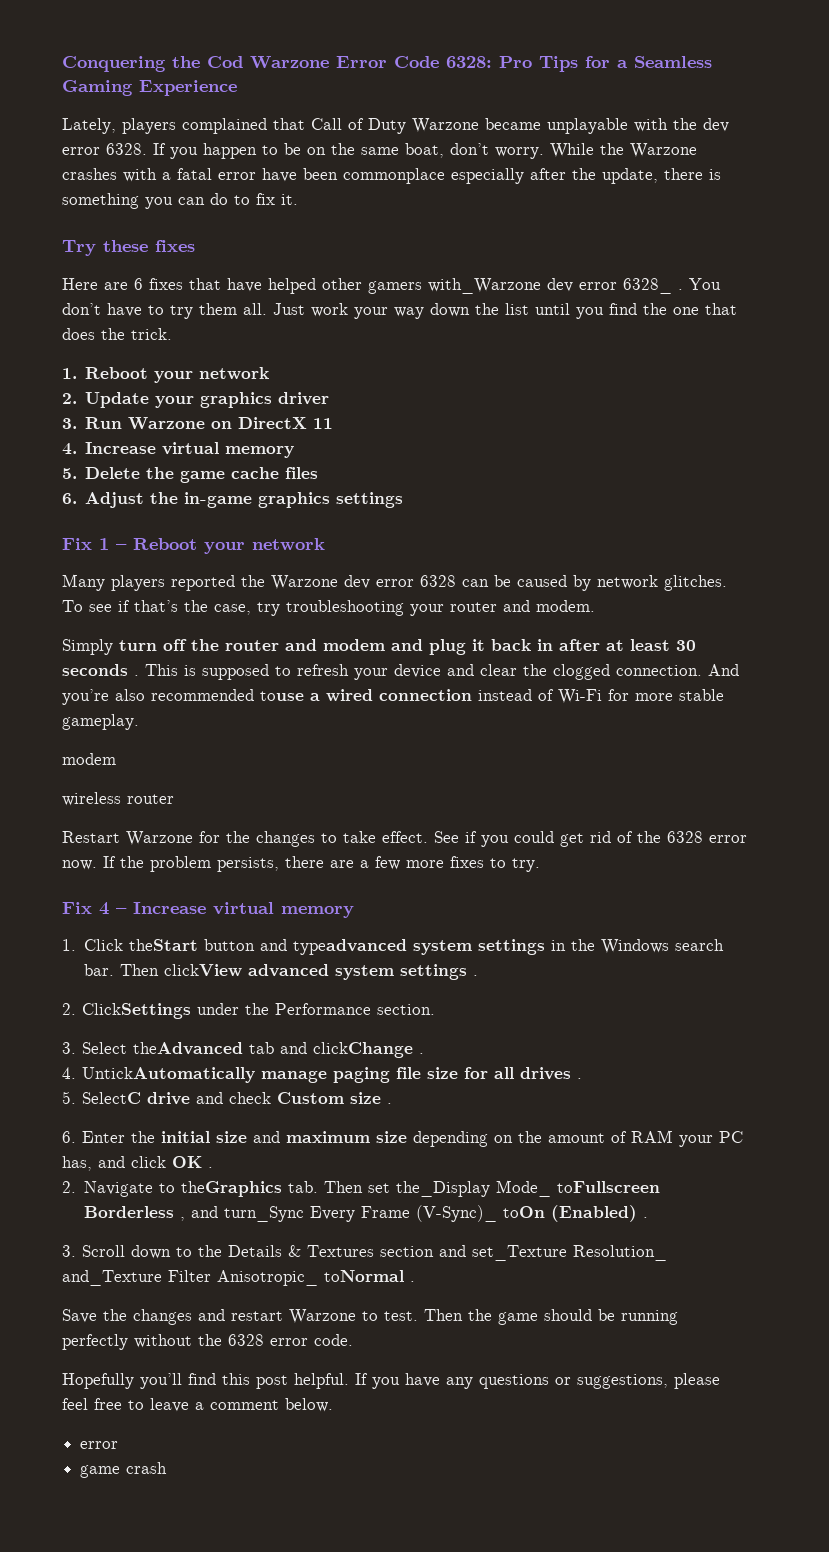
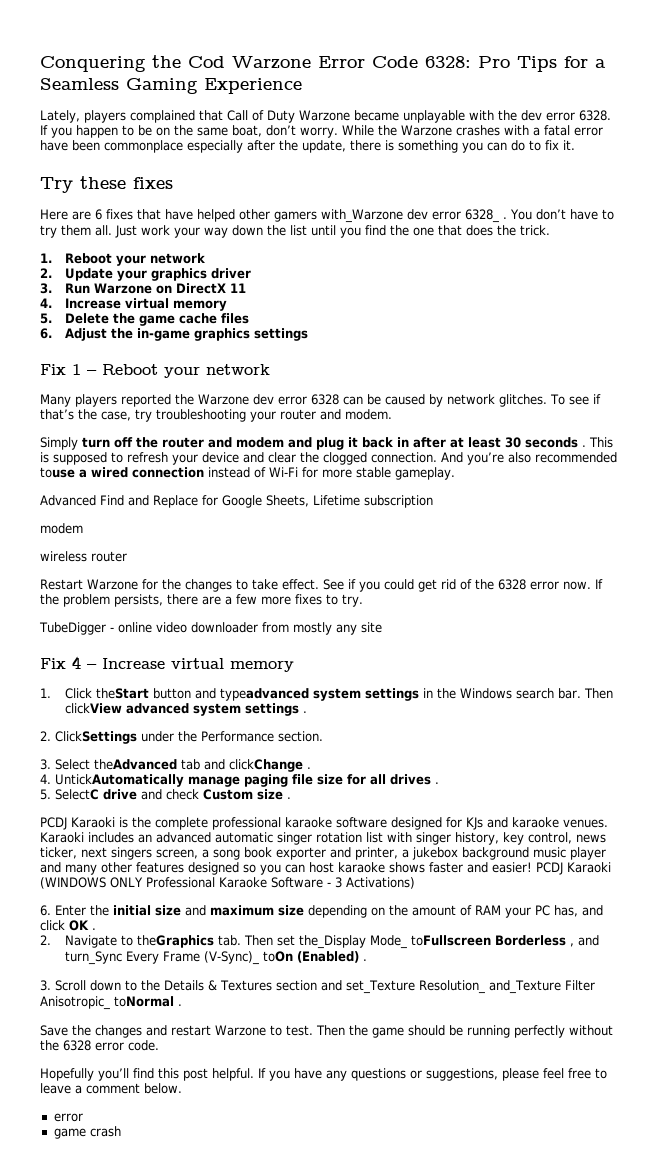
(139, 722) none -> [40,495,433,508] // Advanced Find and Replace for Google Sheets, Lifetime subscription
(540, 865) none -> [39,622,382,635] // TubeDigger - online video downloader from mostly any site
(392, 1103) none -> [40,817,608,830] [40,832,606,845] [40,847,606,860] [40,862,611,875] [40,877,415,889] // PCDJ Karaoki is the complete professional karaoke software designed for KJs and karaoke venues. Karaoki includes an advanced automatic singer rotation list with singer history, key control, news ticker, next singers screen, a song book exporter and printer, a jukebox background music player and many other features designed so you can host karaoke shows faster and easier! PCDJ Karaoki (WINDOWS ONLY Professional Karaoke Software - 3 Activations)

